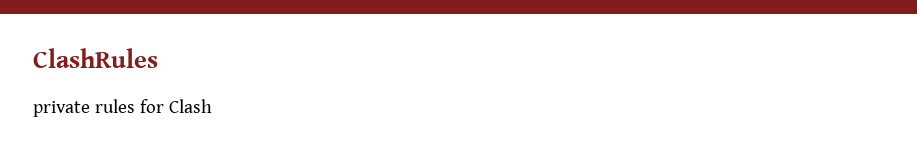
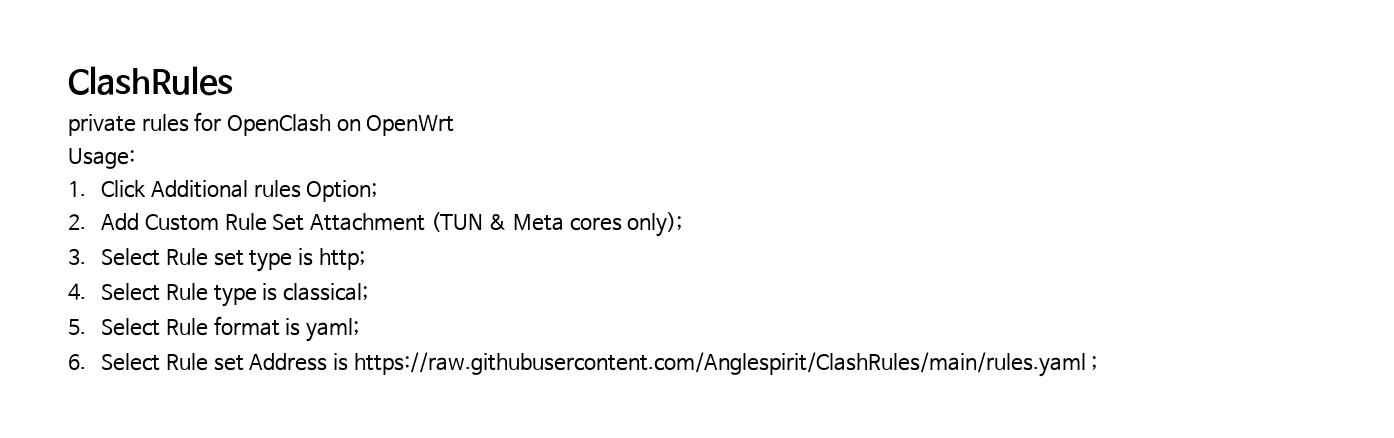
[168,99,212,113] Clash -> [226,114,455,136] [68,148,135,169] [68,180,378,202] [68,212,683,237] [68,248,365,272] [68,283,368,307] [68,316,359,342] [68,352,1098,377] OpenClash on OpenWrt // Usage: // 1. Click Additional rules Option; // 2. Add Custom Rule Set Attachment (TUN & Meta cores only); // 3. Select Rule set type is http; // 4. Select Rule type is classical; // 5. Select Rule format is yaml; // 6. Select Rule set Address is https://raw.githubusercontent.com/Anglespirit/ClashRules/main/rules.yaml ;

